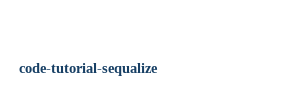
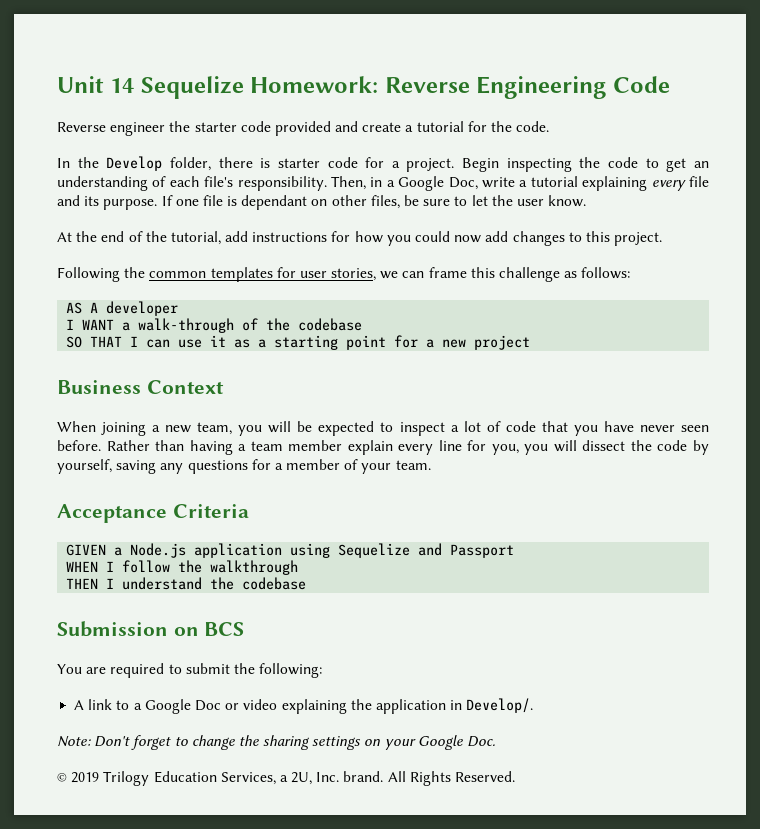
[19,63,158,76] code-tutorial-sequalize -> [57,76,670,99] [57,121,550,136] [57,156,709,172] [57,176,709,191] [57,195,587,210] [57,231,663,246] [57,267,631,282] [66,301,179,316] [66,318,363,333] [66,335,531,350] [57,380,224,394] [57,421,710,436] [57,440,709,455] [57,459,431,474] [57,504,249,523] [66,543,515,558] [66,560,299,575] [66,577,307,590] [57,621,245,637] [57,663,323,678] [74,698,534,714] [57,735,496,750] [57,771,516,786] Unit 14 Sequelize Homework: Reverse Engineering Code // Reverse engineer the starter code provided and create a tutorial for the code. // In the Develop folder, there is starter code for a project. Begin inspecting the code to get an understanding of each file's responsibility. Then, in a Google Doc, write a tutorial explaining every file and its purpose. If one file is dependant on other files, be sure to let the user know. // At the end of the tutorial, add instructions for how you could now add changes to this project. // Following the common templates for user stories, we can frame this challenge as follows: // AS A developer // I WANT a walk-through of the codebase // SO THAT I can use it as a starting point for a new project // Business Context // When joining a new team, you will be expected to inspect a lot of code that you have never seen before. Rather than having a team member explain every line for you, you will dissect the code by yourself, saving any questions for a member of your team. // Acceptance Criteria // GIVEN a Node.js application using Sequelize and Passport // WHEN I follow the walkthrough // THEN I understand the codebase // Submission on BCS // You are required to submit the following: // A link to a Google Doc or video explaining the application in Develop/. // Note: Don't forget to change the sharing settings on your Google Doc. // © 2019 Trilogy Education Services, a 2U, Inc. brand. All Rights Reserved.

